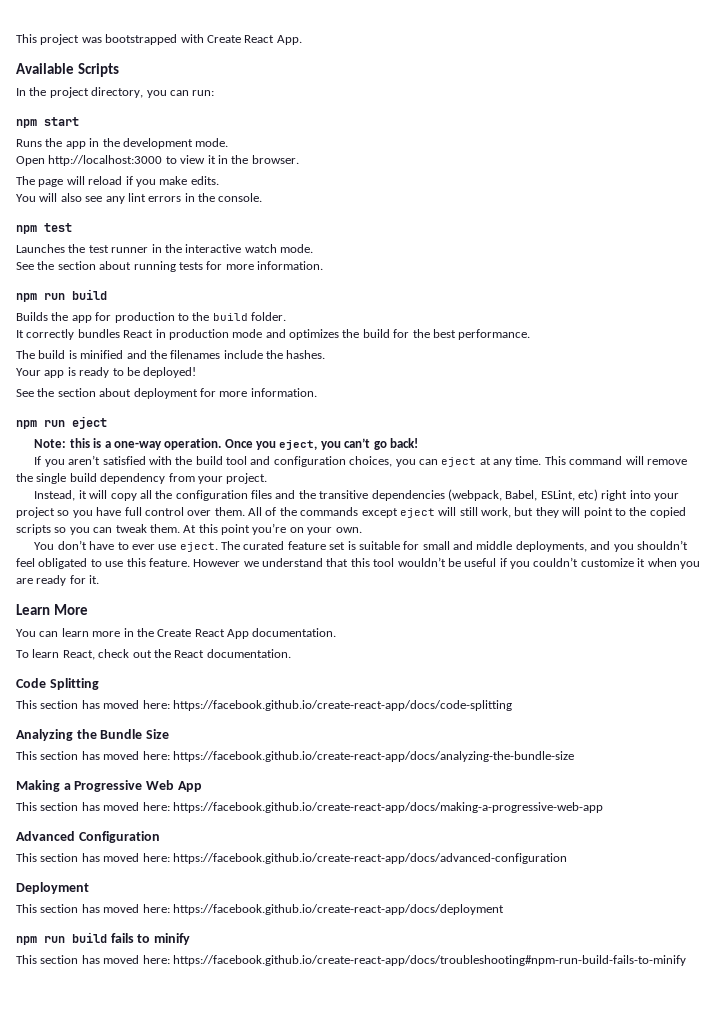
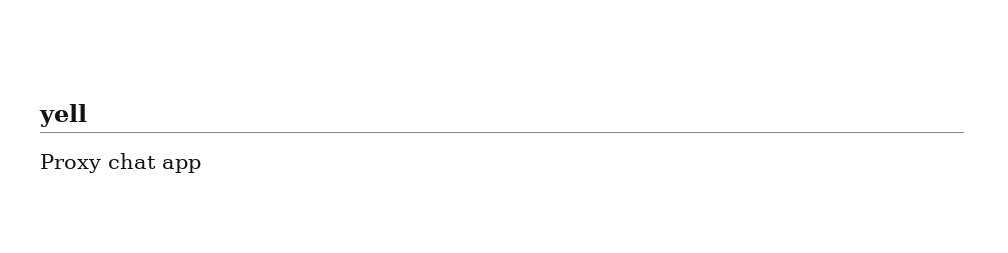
[16,34,302,45] [16,63,119,77] [16,87,215,98] [16,117,79,128] [16,138,229,149] [16,155,299,166] [16,176,219,187] [16,193,263,204] [16,223,72,234] [16,244,313,253] [16,261,323,272] [16,289,107,302] [16,312,286,323] [16,329,531,340] [16,350,326,359] [16,367,197,378] [16,388,317,399] [16,416,107,429] [34,438,418,450] [34,455,687,467] [16,473,268,484] [34,489,680,501] [16,507,686,518] [16,523,362,535] [34,540,688,552] [16,557,700,569] [16,575,100,586] [16,604,88,615] [16,628,337,639] [16,649,291,660] [16,678,99,690] [16,700,512,711] [16,729,169,741] [16,751,574,762] [16,780,202,792] [16,802,603,813] [16,831,160,843] [16,853,567,864] [16,882,89,894] [16,904,504,915] [16,932,190,945] [16,955,686,966] This project was bootstrapped with Create React App. // Available Scripts // In the project directory, you can run: // npm start // Runs the app in the development mode. // Open http://localhost:3000 to view it in the browser. // The page will reload if you make edits. // You will also see any lint errors in the console. // npm test // Launches the test runner in the interactive watch mode. // See the section about running tests for more information. // npm run build // Builds the app for production to the build folder. // It correctly bundles React in production mode and optimizes the build for the best performance. // The build is minified and the filenames include the hashes. // Your app is ready to be deployed! // See the section about deployment for more information. // npm run eject // Note: this is a one-way operation. Once you eject, you can’t go back! // If you aren’t satisfied with the build tool and configuration choices, you can eject at any time. This command will remove the single build dependency from your project. // Instead, it will copy all the configuration files and the transitive dependencies (webpack, Babel, ESLint, etc) right into your project so you have full control over them. All of the commands except eject will still work, but they will point to the copied scripts so you can tweak them. At this point you’re on your own. // You don’t have to ever use eject. The curated feature set is suitable for small and middle deployments, and you shouldn’t feel obligated to use this feature. However we understand that this tool wouldn’t be useful if you couldn’t customize it when you are ready for it. // Learn More // You can learn more in the Create React App documentation. // To learn React, check out the React documentation. // Code Splitting // This section has moved here: https://facebook.github.io/create-react-app/docs/code-splitting // Analyzing the Bundle Size // This section has moved here: https://facebook.github.io/create-react-app/docs/analyzing-the-bundle-size // Making a Progressive Web App // This section has moved here: https://facebook.github.io/create-react-app/docs/making-a-progressive-web-app // Advanced Configuration // This section has moved here: https://facebook.github.io/create-react-app/docs/advanced-configuration // Deployment // This section has moved here: https://facebook.github.io/create-react-app/docs/deployment // npm run build fails to minify // This section has moved here: https://facebook.github.io/create-react-app/docs/troubleshooting#npm-run-build-fails-to-minify -> [39,104,87,127] [40,153,201,173] yell // Proxy chat app

